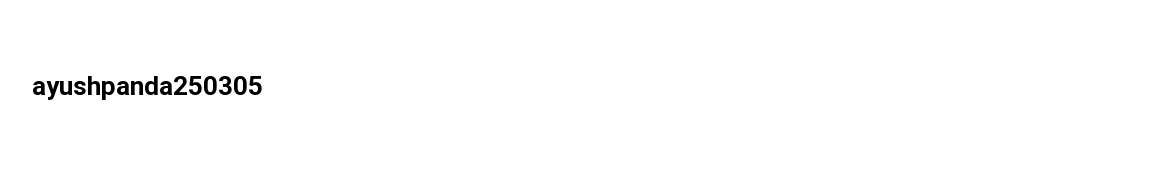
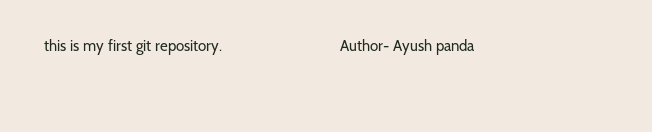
[32,76,263,100] ayushpanda250305 -> [44,39,223,55] [340,39,476,55] this is my first git repository. // Author- Ayush panda

